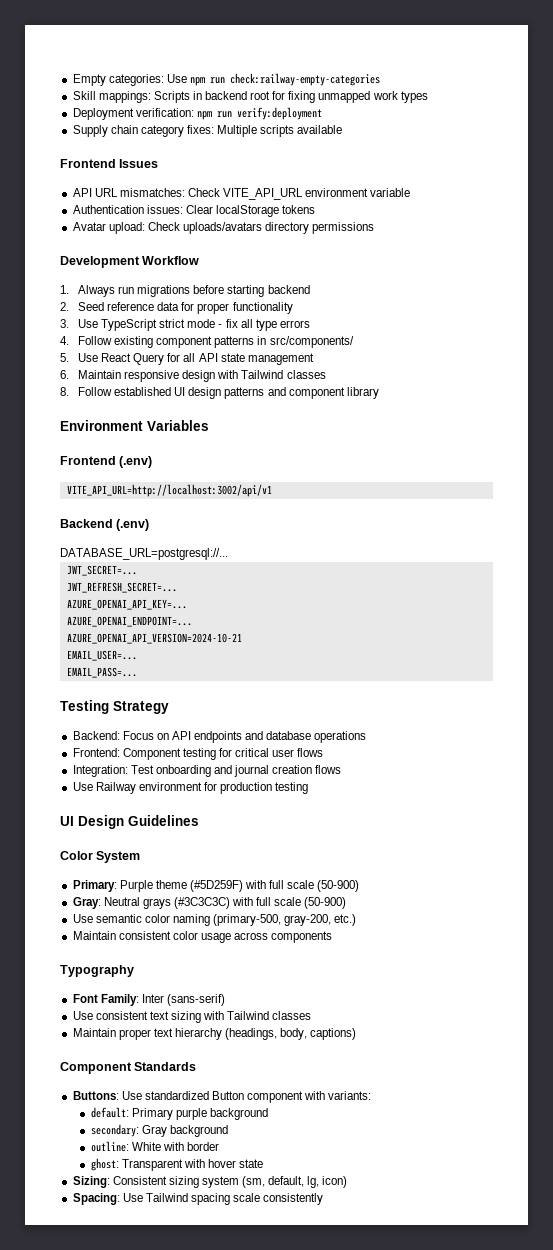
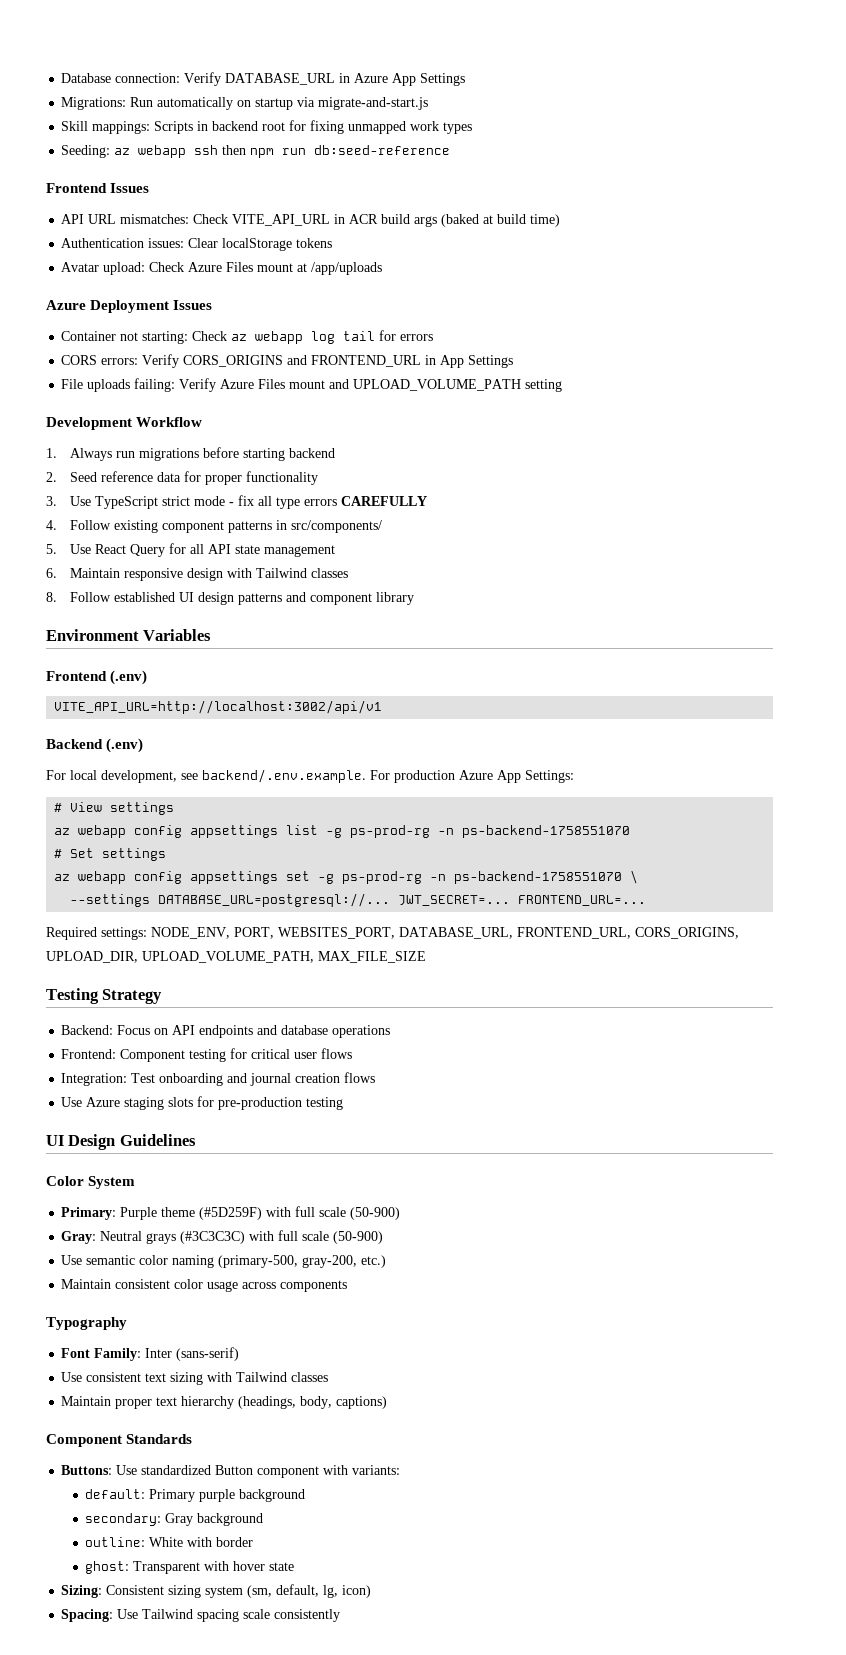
[72,73,380,86] Empty categories: Use npm run check:railway-empty-categories -> [61,72,466,86] [61,97,429,110] Database connection: Verify DATABASE_URL in Azure App Settings // Migrations: Run automatically on startup via migrate-and-start.js
[72,107,322,120] [72,125,343,137] Deployment verification: npm run verify:deployment // Supply chain category fixes: Multiple scripts available -> [61,145,451,158] Seeding: az webapp ssh then npm run db:seed-reference
[305,188,411,197] environment variable -> [334,214,561,227] in ACR build args (baked at build time)
[182,222,375,234] uploads/avatars directory permissions -> [188,262,383,275] [46,300,213,313] [61,330,434,344] [61,354,514,368] [61,378,563,392] Azure Files mount at /app/uploads // Azure Deployment Issues // Container not starting: Check az webapp log tail for errors // CORS errors: Verify CORS_ORIGINS and FRONTEND_URL in App Settings // File uploads failing: Verify Azure Files mount and UPLOAD_VOLUME_PATH setting
(310, 324) none -> [340,496,427,506] CAREFULLY
[60,548,228,560] [66,565,137,576] [66,582,177,593] [66,599,187,610] [66,616,192,627] [66,633,242,644] [66,650,137,661] [66,667,137,678] DATABASE_URL=postgresql://... // JWT_SECRET=... // JWT_REFRESH_SECRET=... // AZURE_OPENAI_API_KEY=... // AZURE_OPENAI_ENDPOINT=... // AZURE_OPENAI_API_VERSION=2024-10-21 // EMAIL_USER=... // EMAIL_PASS=... -> [46,769,574,783] [54,802,175,815] [54,825,631,838] [54,848,167,861] [54,870,639,884] [70,893,647,907] [46,927,739,940] [46,951,426,963] For local development, see backend/.env.example. For production Azure App Settings: // # View settings // az webapp config appsettings list -g ps-prod-rg -n ps-backend-1758551070 // # Set settings // az webapp config appsettings set -g ps-prod-rg -n ps-backend-1758551070 \ // --settings DATABASE_URL=postgresql://... JWT_SECRET=... FRONTEND_URL=... // Required settings: NODE_ENV, PORT, WEBSITES_PORT, DATABASE_URL, FRONTEND_URL, CORS_ORIGINS, UPLOAD_DIR, UPLOAD_VOLUME_PATH, MAX_FILE_SIZE
[95,782,273,794] Railway environment for production -> [86,1096,303,1110] Azure staging slots for pre-production

